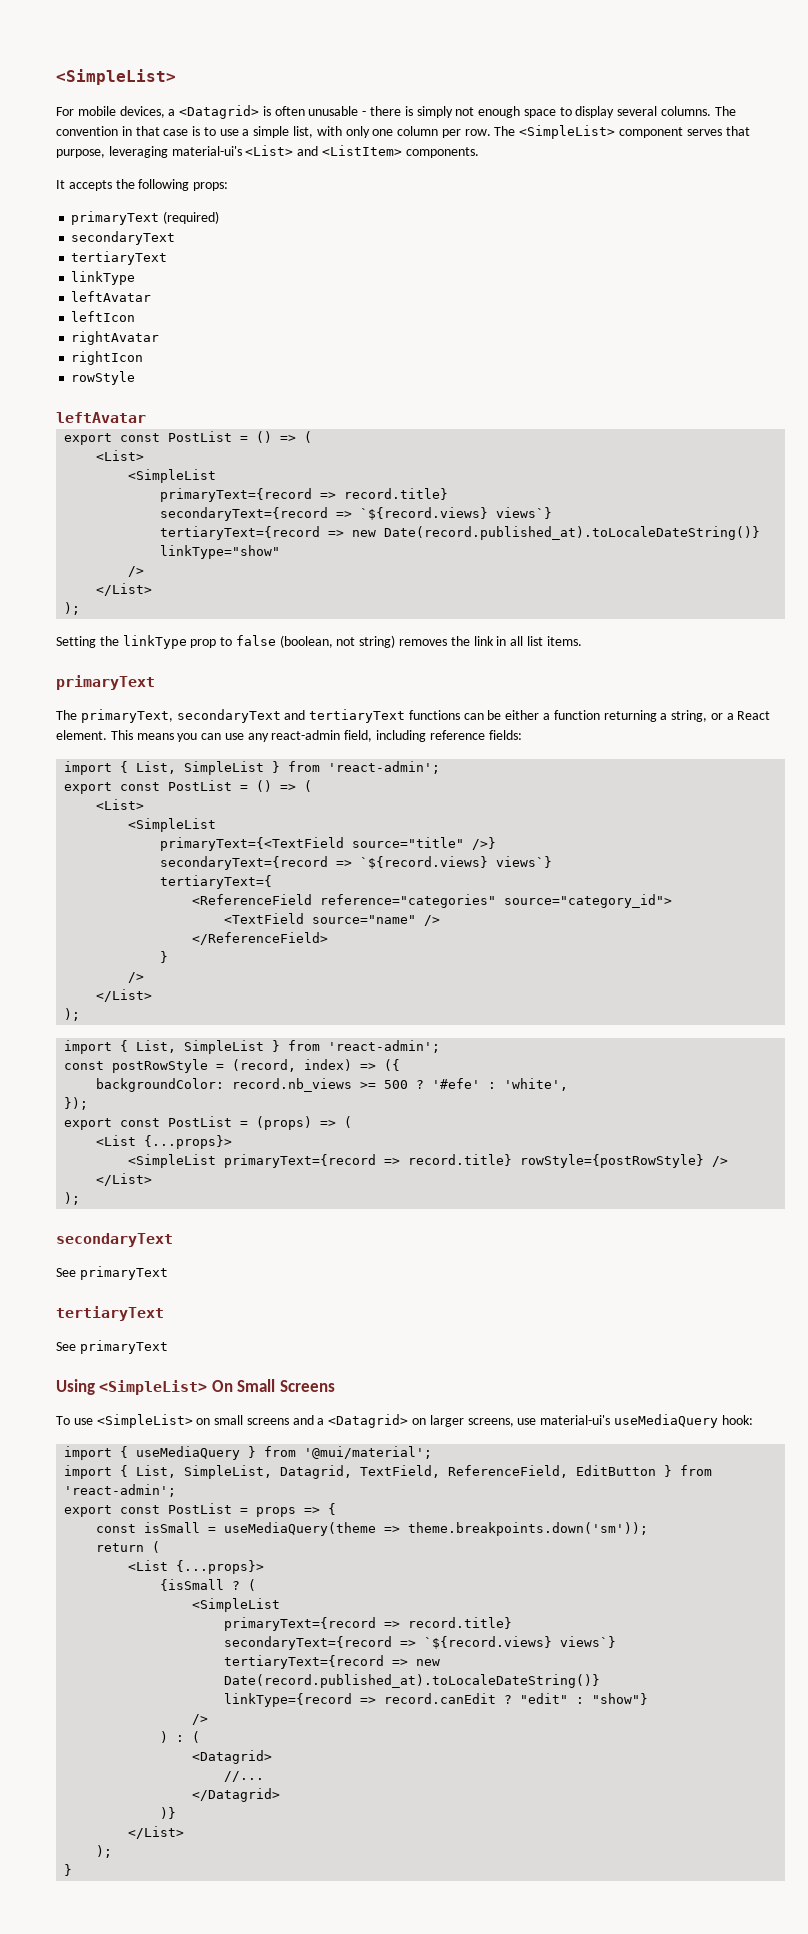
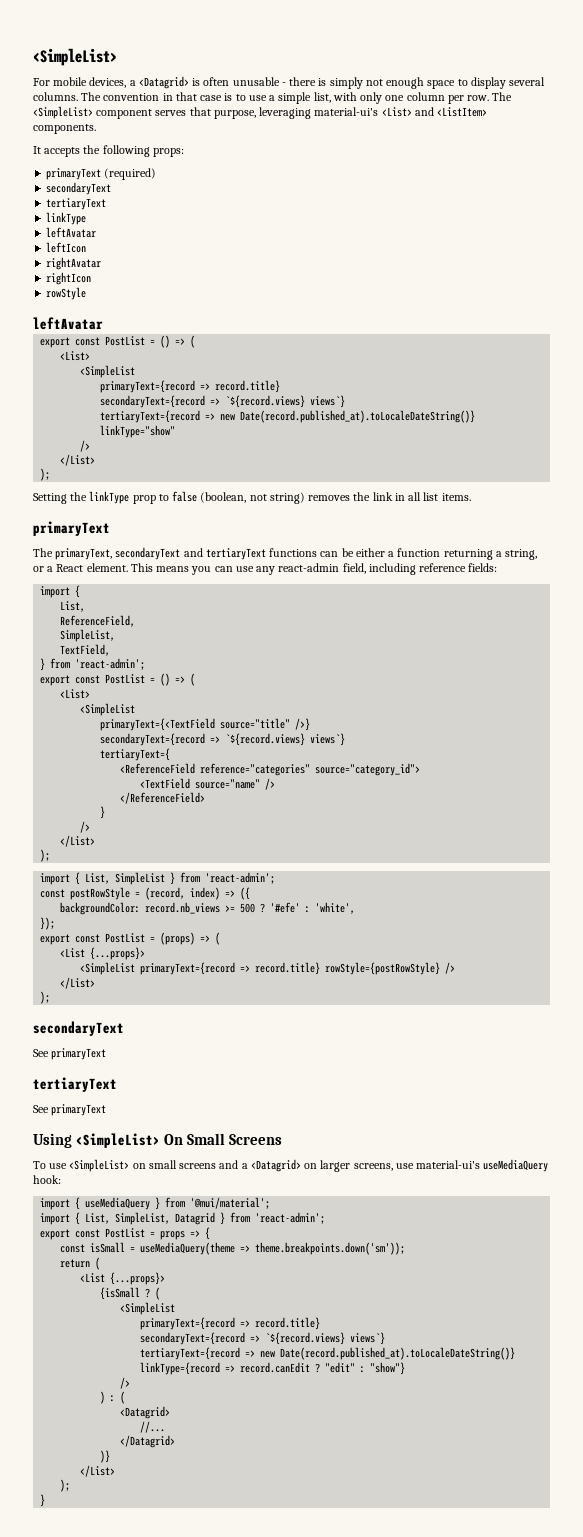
[136,761,265,775] List, SimpleList -> [60,601,86,612] [60,615,136,627] [60,629,116,642] [60,644,111,656] // List, // ReferenceField, // SimpleList, // TextField, //
[280,1465,657,1479] Datagrid, TextField, ReferenceField, EditButton -> [175,1212,216,1225] Datagrid

